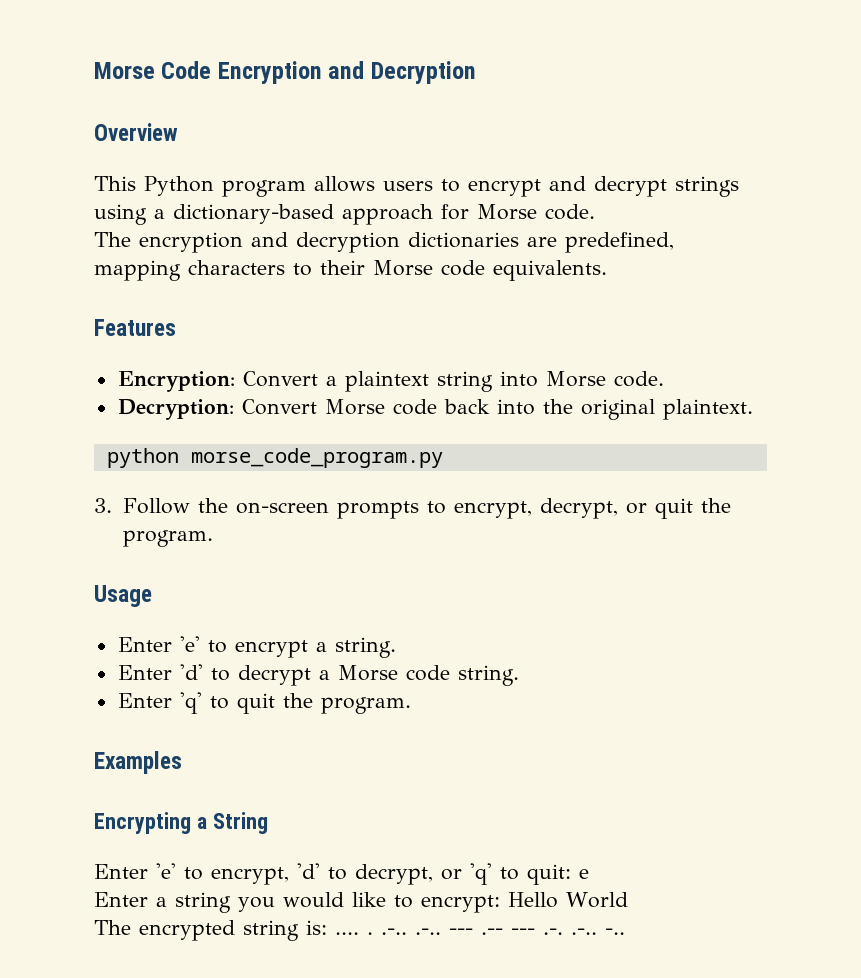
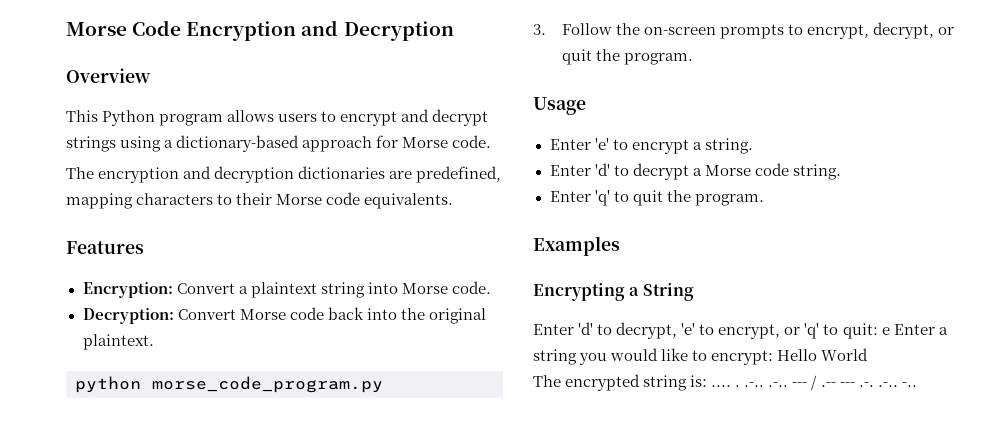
[156,863,433,885] 'e' to encrypt, 'd' to decrypt, -> [578,322,781,339] 'd' to decrypt, 'e' to encrypt,
(589, 874) // -> (890, 331) none
(473, 931) none -> [811,375,818,390] /

